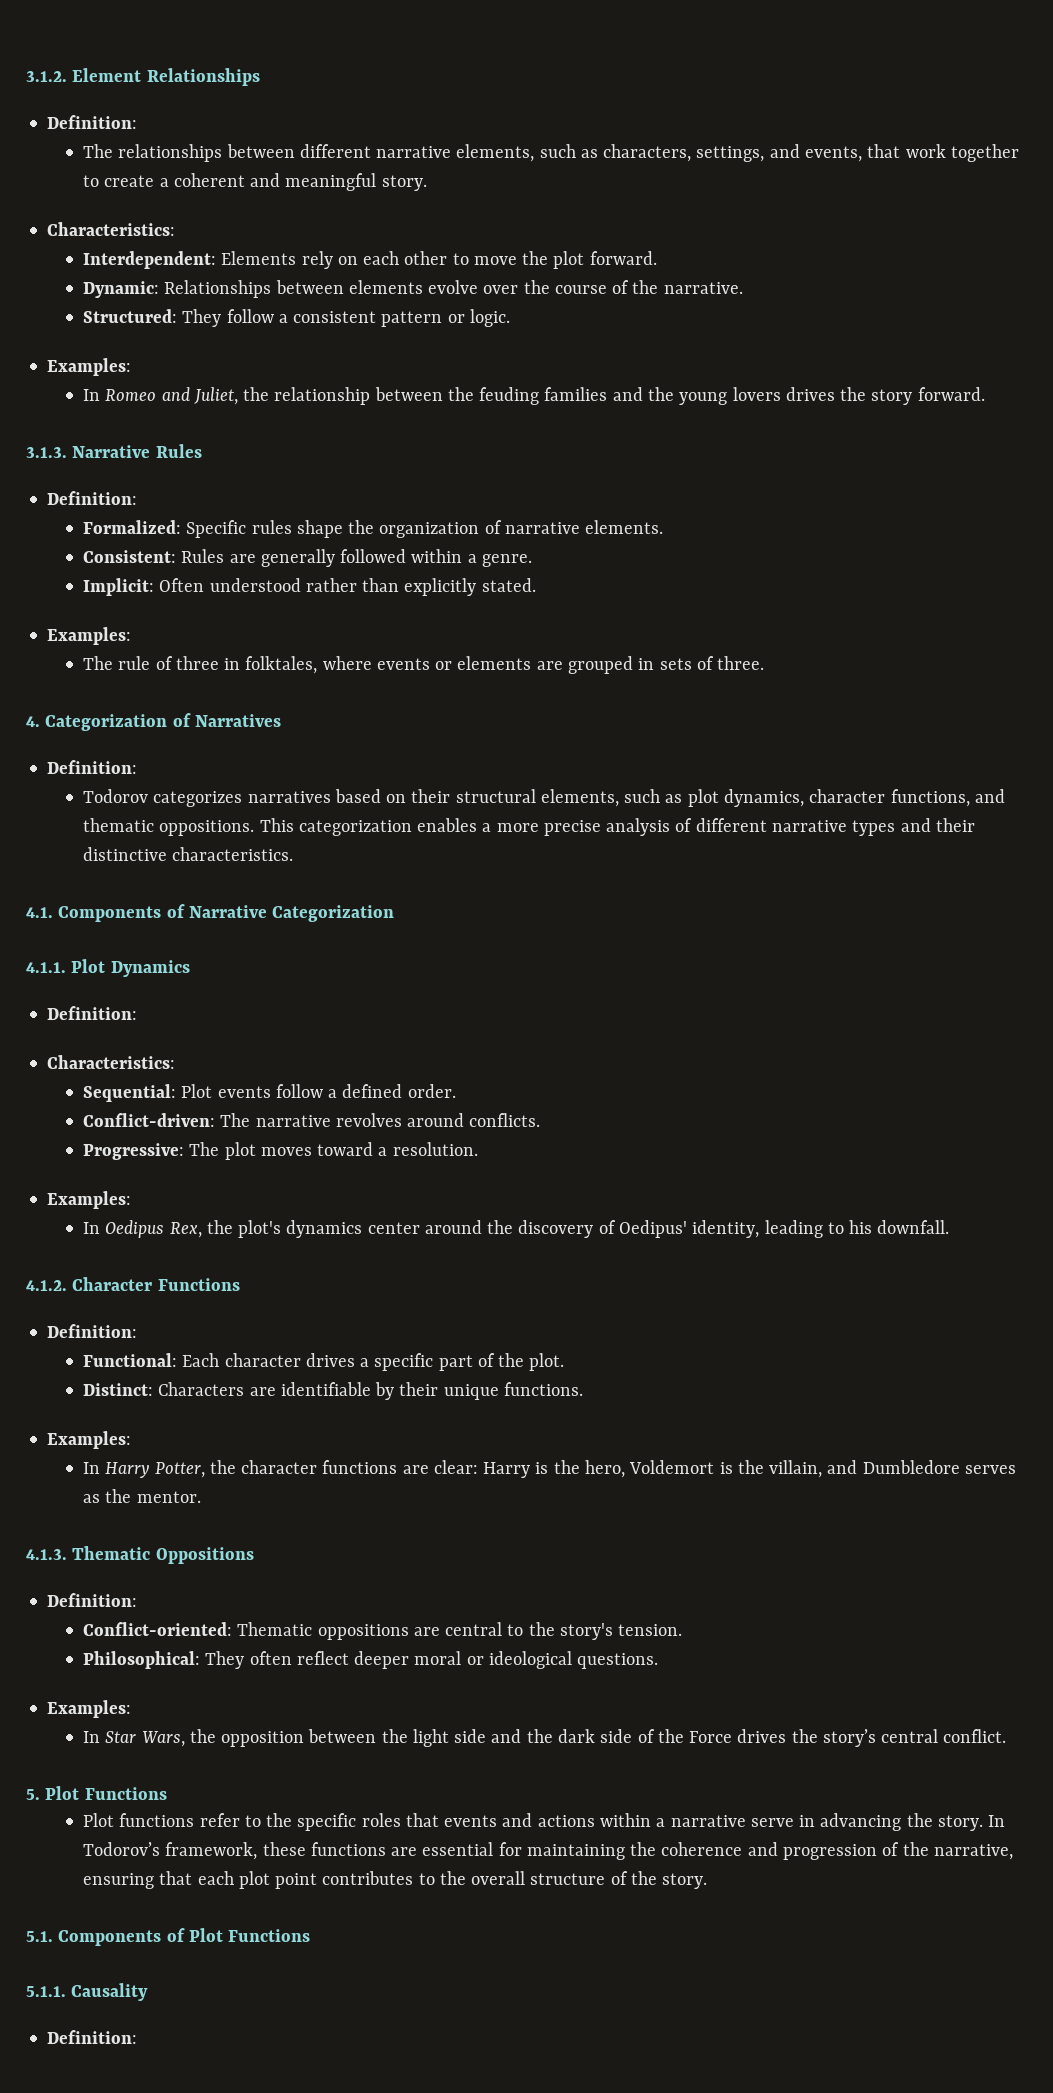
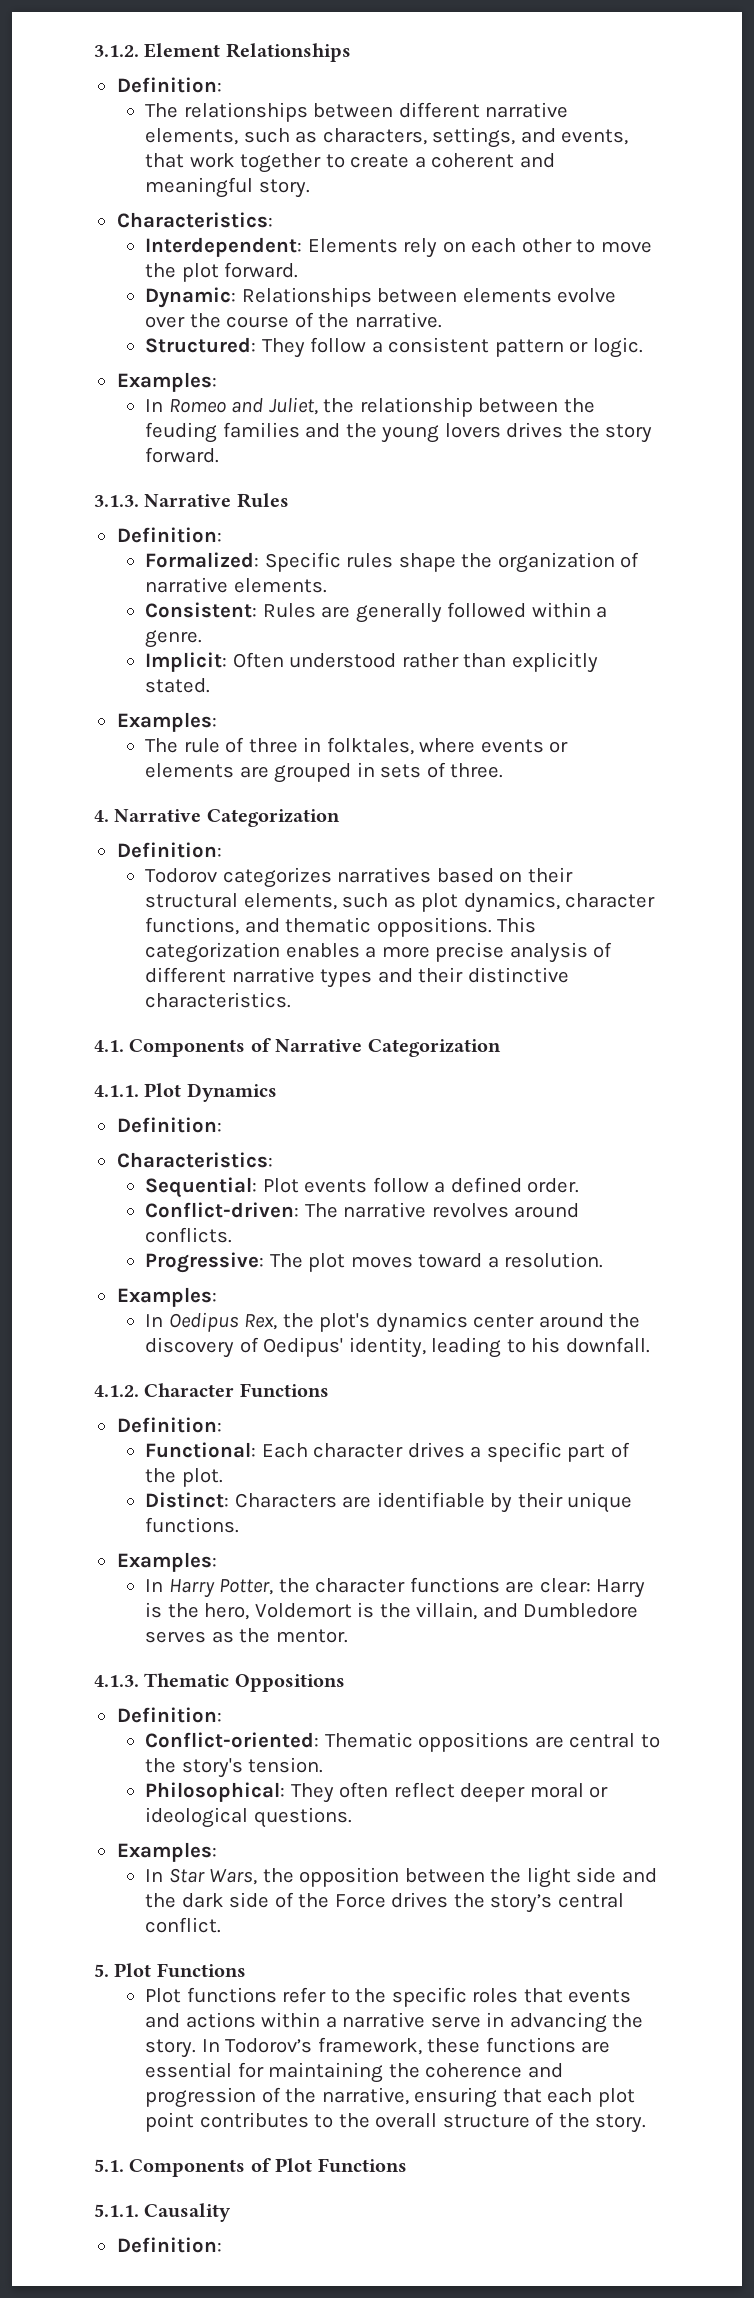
[45,713,281,731] Categorization of Narratives -> [114,809,340,827] Narrative Categorization

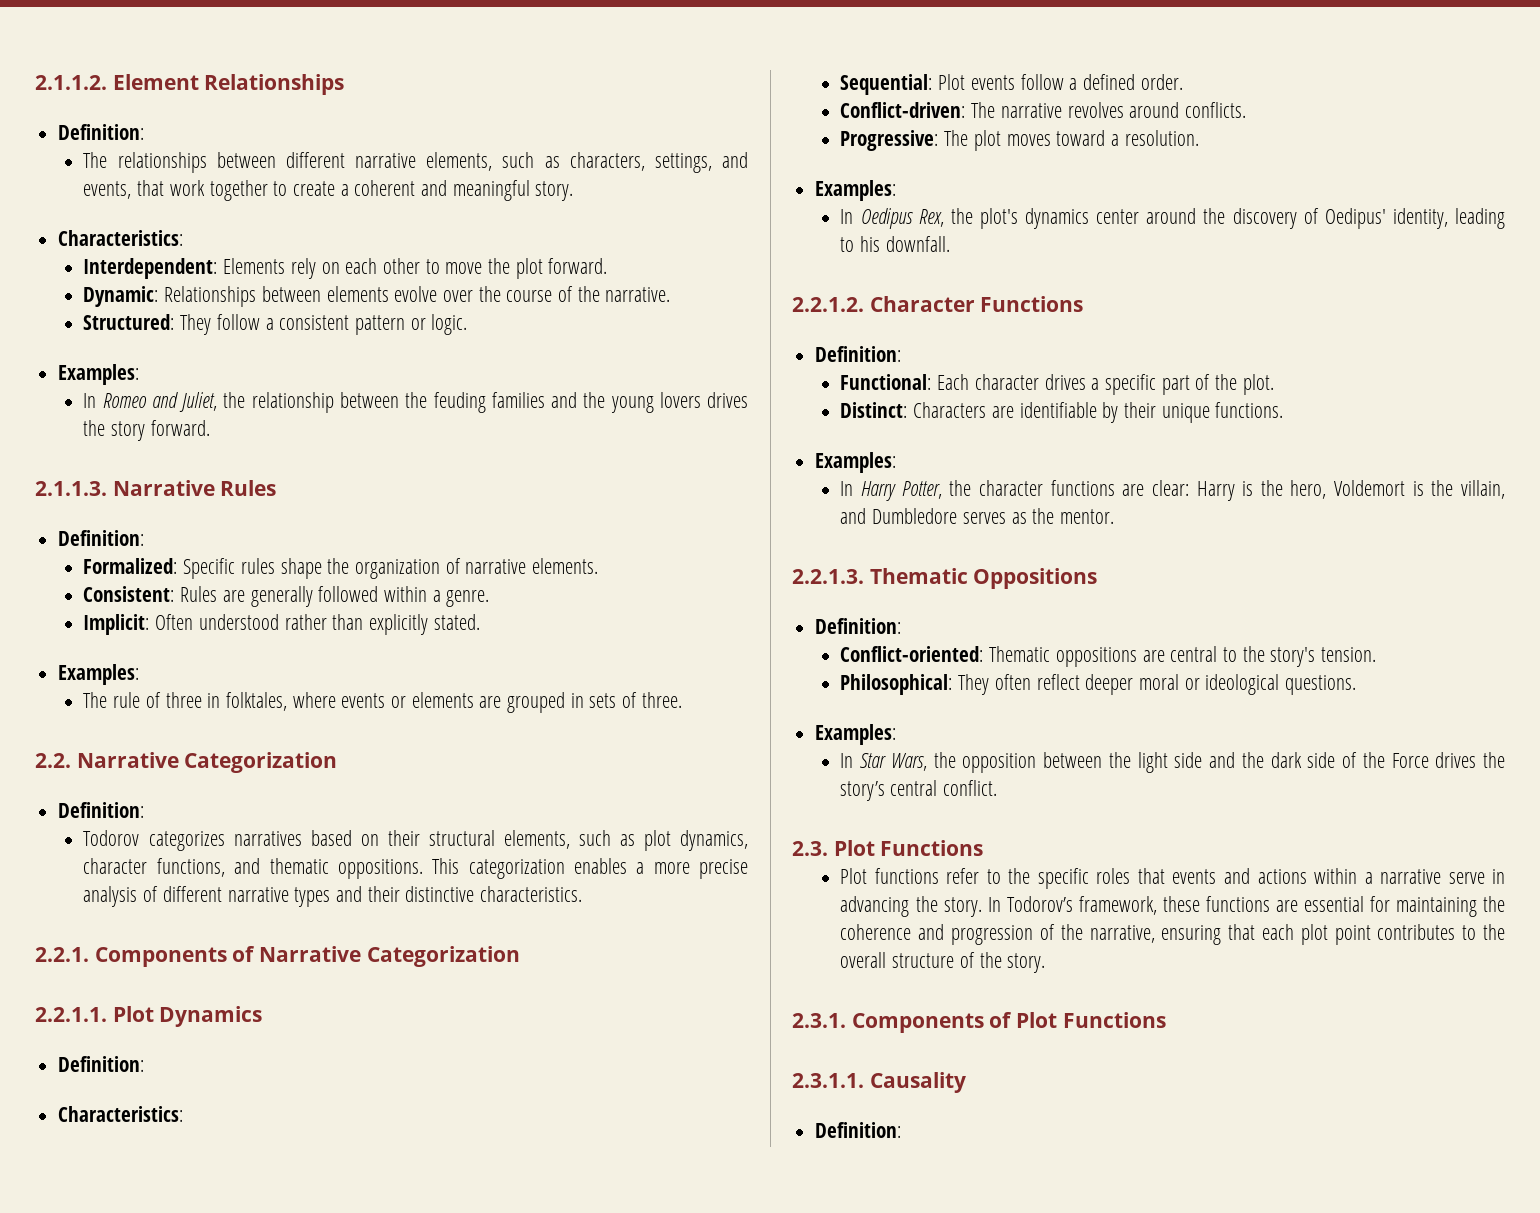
[94,45,139,57] 3.1.2. -> [35,75,107,90] 2.1.1.2.
[94,495,139,507] 3.1.3. -> [35,481,107,496] 2.1.1.3.
[94,810,109,822] 4. -> [35,753,71,768] 2.2.
[94,1040,124,1052] 4.1. -> [35,947,89,962] 2.2.1.
[94,1085,139,1097] 4.1.1. -> [35,1007,107,1022] 2.2.1.1.
[94,1385,139,1397] 4.1.2. -> [792,297,864,312] 2.2.1.2.
[94,1675,139,1687] 4.1.3. -> [792,569,864,584] 2.2.1.3.
[94,1964,109,1977] 5. -> [792,841,828,856] 2.3.
[94,2159,124,2172] 5.1. -> [792,1013,846,1028] 2.3.1.
[94,2204,139,2217] 5.1.1. -> [792,1073,864,1088] 2.3.1.1.

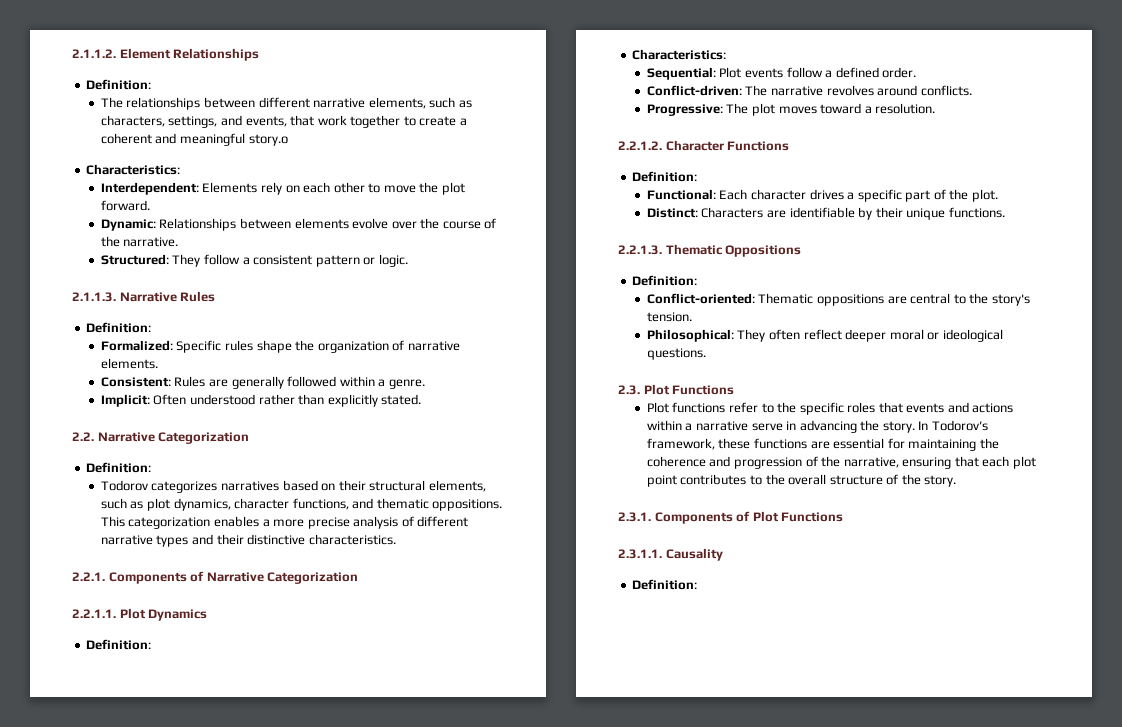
[535,181,574,201] story. -> [248,134,288,146] story.o
[58,364,140,385] [83,392,749,413] [83,420,210,441] // Examples: // In Romeo and Juliet, the relationship between the feuding families and the young lovers drives the story forward. -> (408, 260) none
[58,664,140,685] [83,692,682,713] // Examples: // The rule of three in folktales, where events or elements are grouped in sets of three. -> (422, 399) none
[815,180,897,201] [840,208,1505,229] [840,236,950,252] // Examples: // In Oedipus Rex, the plot's dynamics center around the discovery of Oedipus' identity, leading to his downfall. -> (936, 108) none
[815,452,897,473] [840,480,1505,501] [840,508,1114,524] // Examples: // In Harry Potter, the character functions are clear: Harry is the hero, Voldemort is the villain, and Dumbledore serves as the mentor. -> (1005, 212) none
[815,724,897,745] [840,752,1505,773] [840,780,997,801] // Examples: // In Star Wars, the opposition between the light side and the dark side of the Force drives the story’s central conflict. -> (706, 354) none

